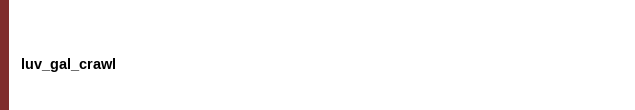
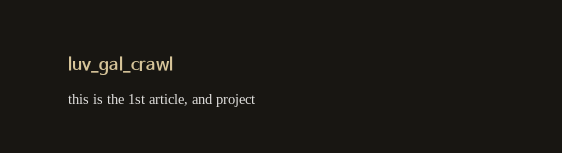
(116, 65) none -> [68,94,255,107] // this is the 1st article, and project

